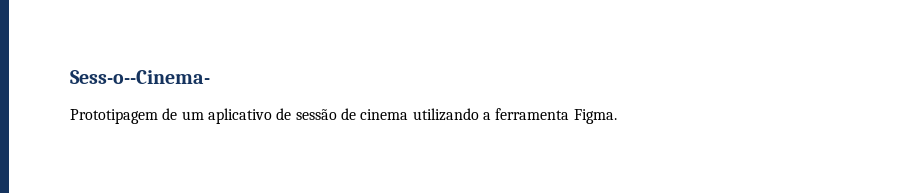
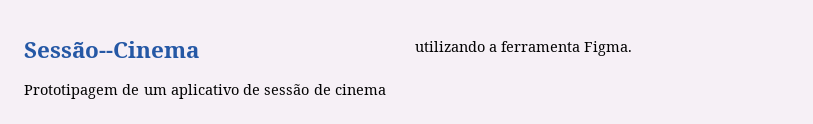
[70,70,210,84] Sess-o--Cinema- -> [24,41,199,58] Sessão--Cinema

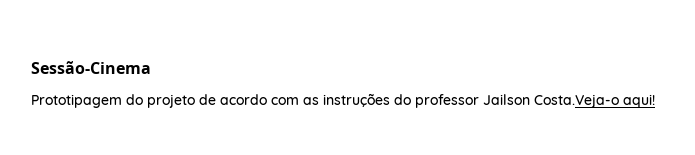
[24,41,199,58] Sessão--Cinema -> [31,61,151,74] Sessão-Cinema
[122,84,386,99] [415,41,632,56] de um aplicativo de sessão de cinema utilizando a ferramenta Figma. -> [126,93,655,108] do projeto de acordo com as instruções do professor Jailson Costa.Veja-o aqui!

